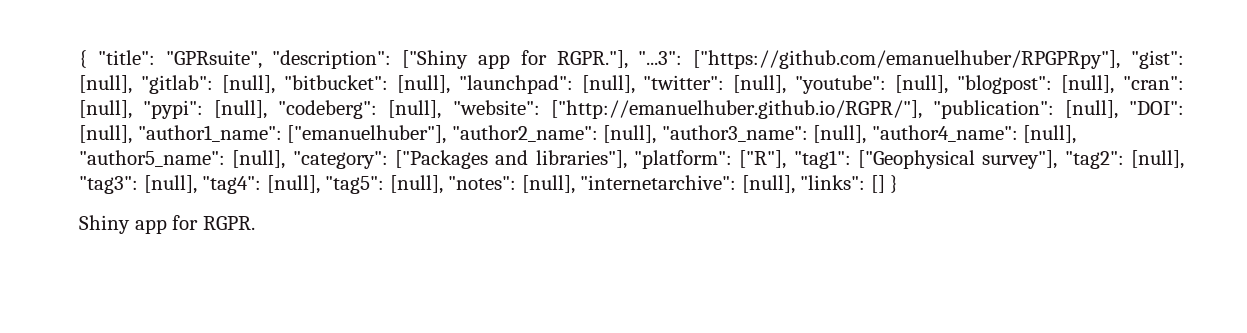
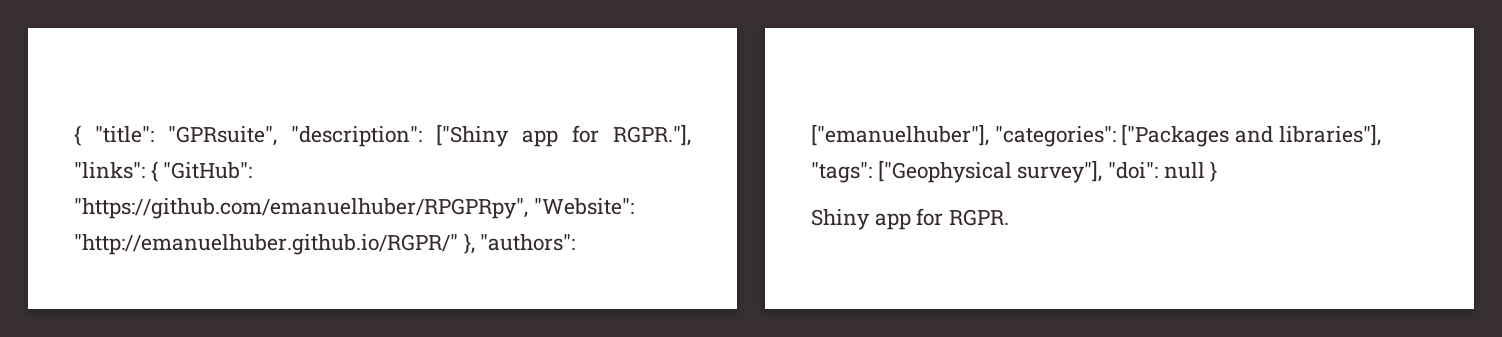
[638,50,1184,69] [79,75,1184,94] [79,100,1184,119] [79,125,1077,144] [79,150,1184,169] [79,175,885,194] "...3": ["https://github.com/emanuelhuber/RPGPRpy"], "gist": [null], "gitlab": [null], "bitbucket": [null], "launchpad": [null], "twitter": [null], "youtube": [null], "blogpost": [null], "cran": [null], "pypi": [null], "codeberg": [null], "website": ["http://emanuelhuber.github.io/RGPR/"], "publication": [null], "DOI": [null], "author1_name": ["emanuelhuber"], "author2_name": [null], "author3_name": [null], "author4_name": [null], "author5_name": [null], "category": ["Packages and libraries"], "platform": ["R"], "tag1": ["Geophysical survey"], "tag2": [null], "tag3": [null], "tag4": [null], "tag5": [null], "notes": [null], "internetarchive": [null], "links": [] -> [74,161,253,182] [74,198,634,219] [74,233,576,255] [811,124,1381,147] [811,160,1205,183] "links": { "GitHub": "https://github.com/emanuelhuber/RPGPRpy", "Website": "http://emanuelhuber.github.io/RGPR/" }, "authors": ["emanuelhuber"], "categories": ["Packages and libraries"], "tags": ["Geophysical survey"], "doi": null

